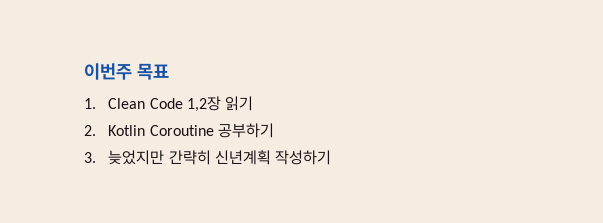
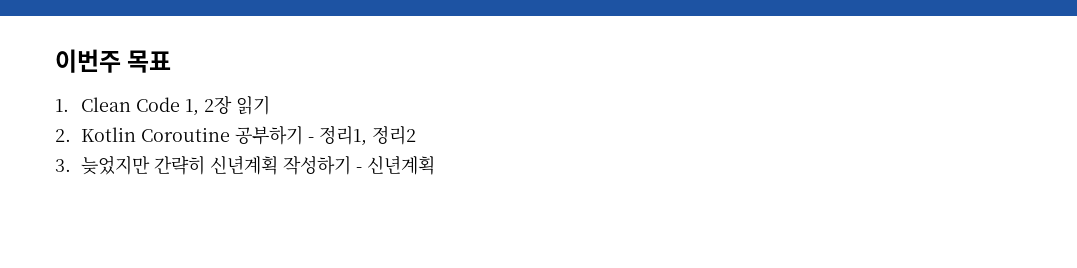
[186,96,221,112] 1,2장 -> [184,96,232,116] 1, 2장
(274, 130) none -> [307,126,416,146] - 정리1, 정리2
(332, 157) none -> [355,155,435,175] - 신년계획

